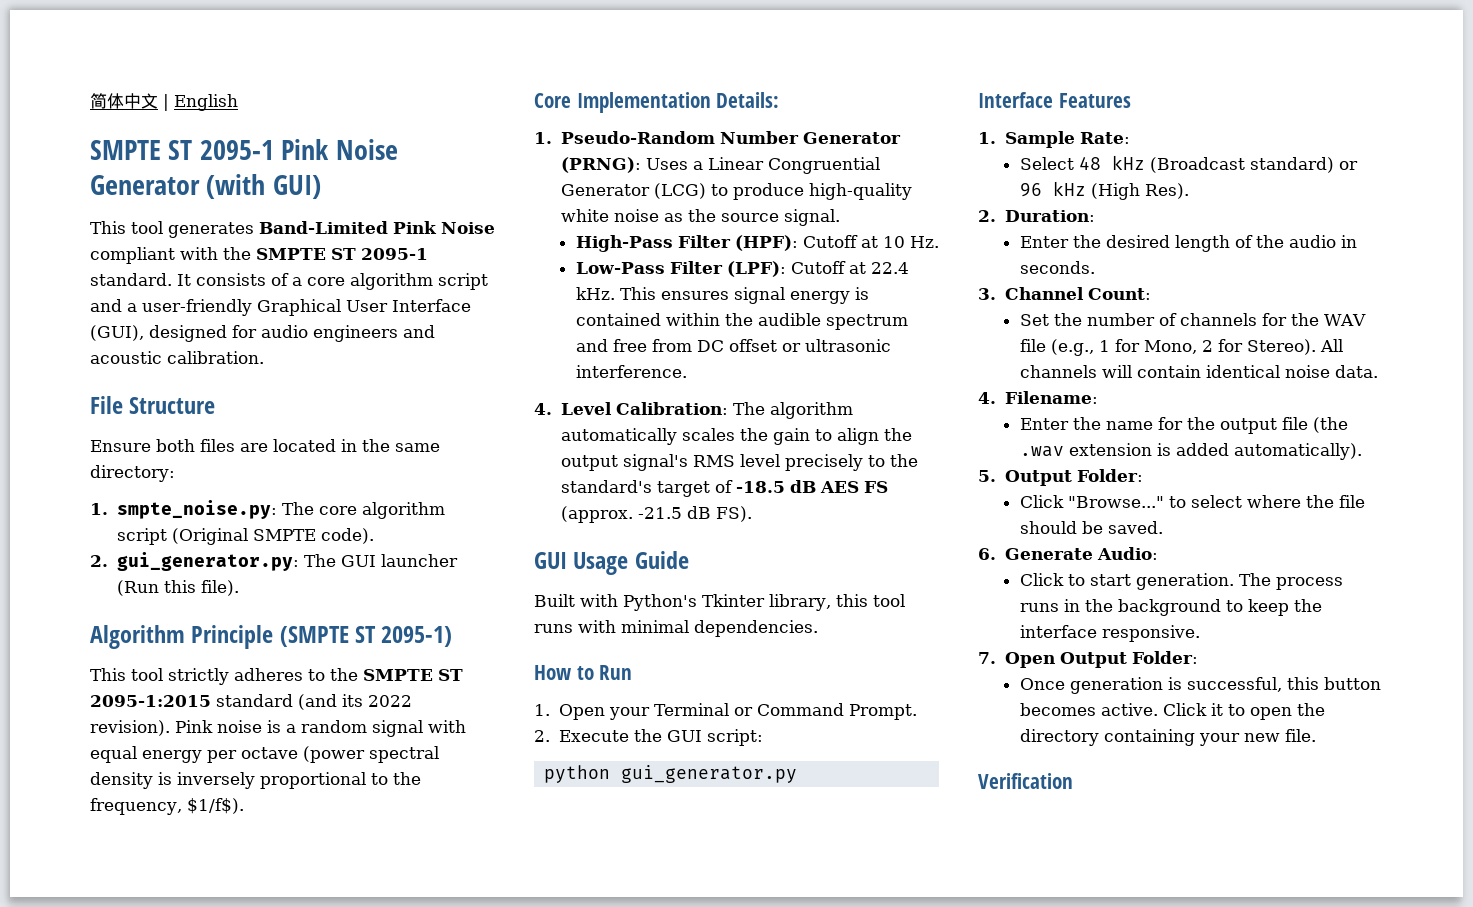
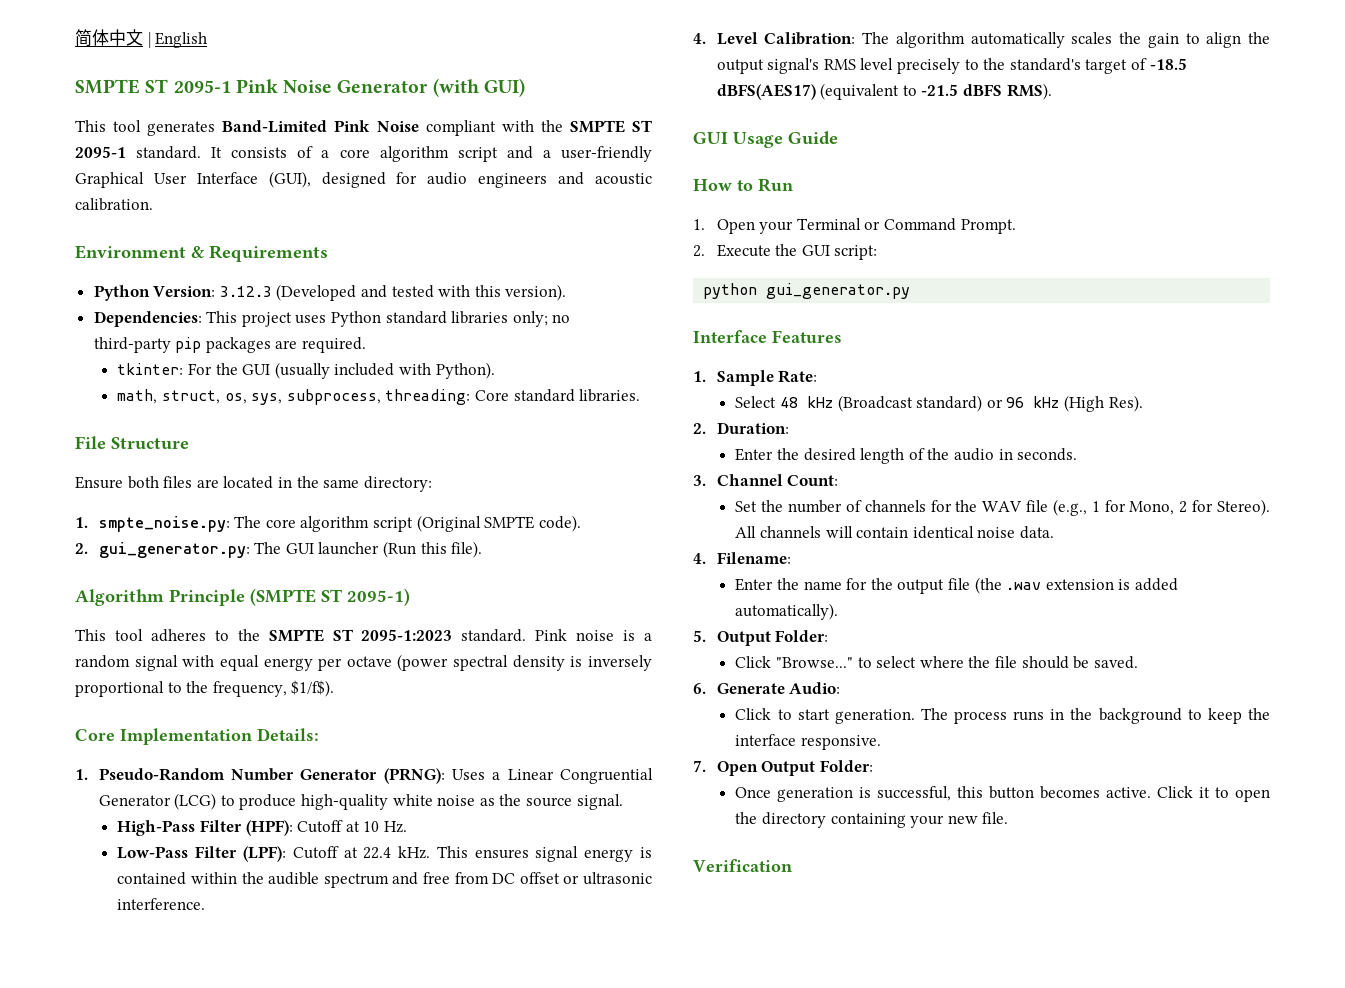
(264, 357) none -> [75,245,328,262] [93,284,567,301] [93,311,571,327] [93,337,367,353] [117,362,495,379] [117,389,641,405] // Environment & Requirements // Python Version: 3.12.3 (Developed and tested with this version). // Dependencies: This project uses Python standard libraries only; no third-party pip packages are required. // tkinter: For the GUI (usually included with Python). // math, struct, os, sys, subprocess, threading: Core standard libraries.
[168,668,229,685] strictly -> (143, 635) none
[90,694,412,710] [90,720,170,736] 2095-1:2015 standard (and its 2022 revision). -> [361,629,527,642] 2095-1:2023 standard.
[789,480,888,493] [560,506,752,523] [534,551,689,575] [534,594,905,611] [534,620,818,637] dB AES FS (approx. -21.5 dB FS). // GUI Usage Guide // Built with Python's Tkinter library, this tool runs with minimal dependencies. -> [716,83,1052,100] [693,131,838,148] dBFS(AES17) (equivalent to -21.5 dBFS RMS). // GUI Usage Guide

